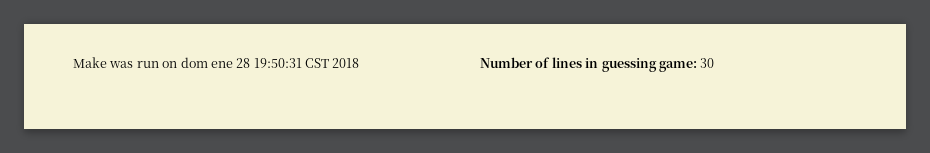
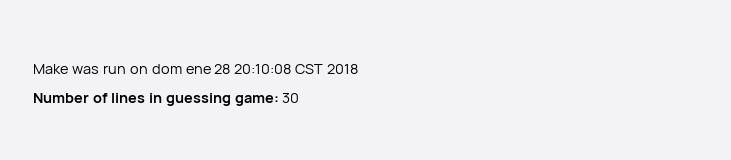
[253,58,302,68] 19:50:31 -> [234,64,292,74] 20:10:08

